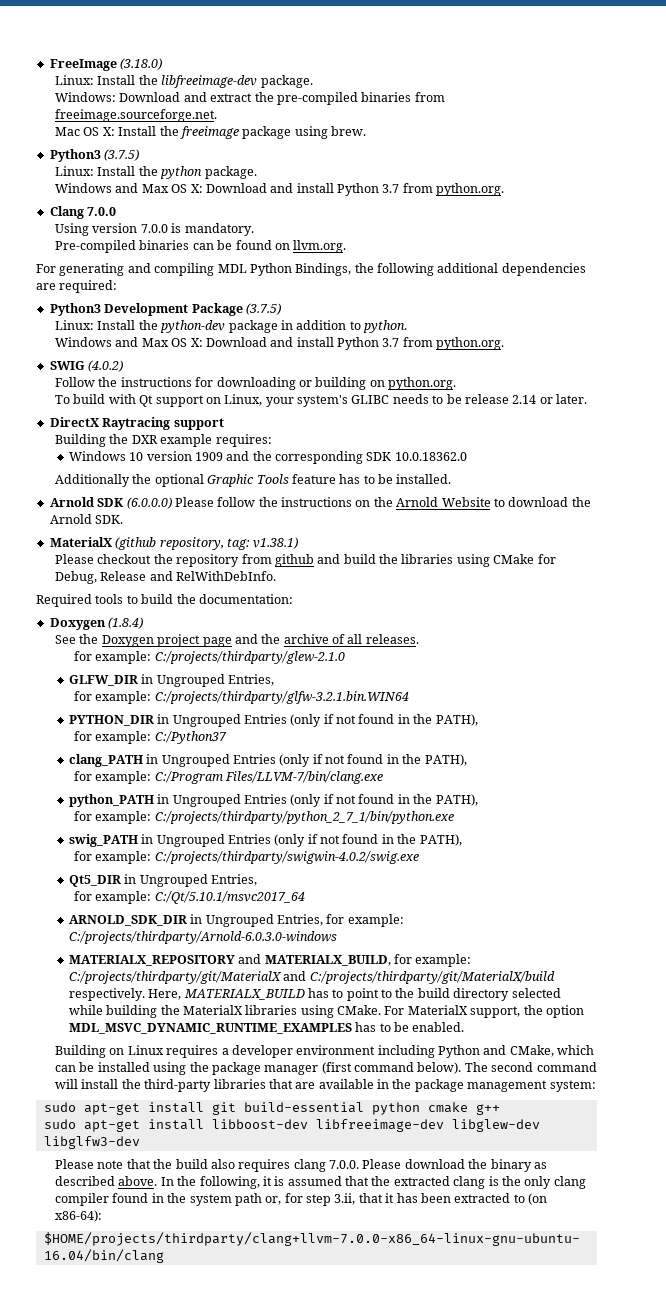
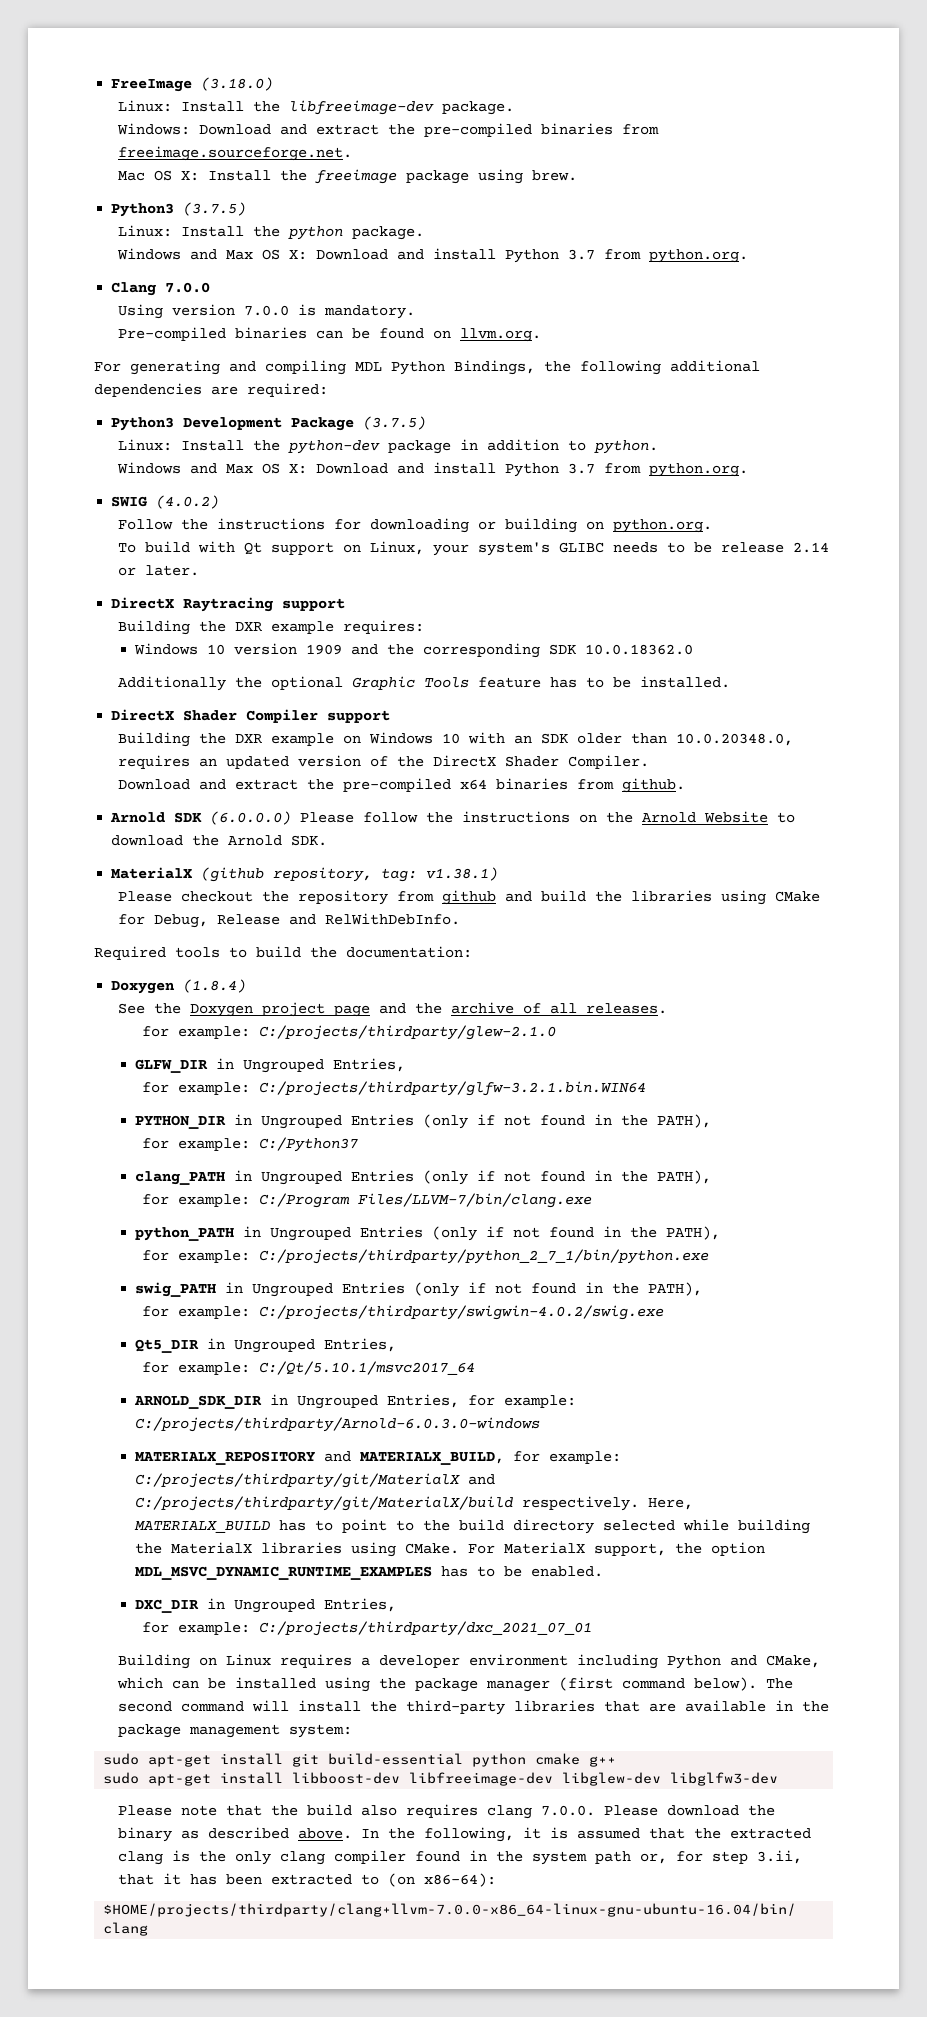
(452, 479) none -> [111,709,391,723] [118,732,794,747] [118,755,650,769] [118,778,686,793] // DirectX Shader Compiler support // Building the DXR example on Windows 10 with an SDK older than 10.0.20348.0, requires an updated version of the DirectX Shader Compiler. // Download and extract the pre-compiled x64 binaries from github.
(465, 1027) none -> [135,1598,397,1613] [142,1621,593,1636] // DXC_DIR in Ungrouped Entries, // for example: C:/projects/thirdparty/dxc_2021_07_01

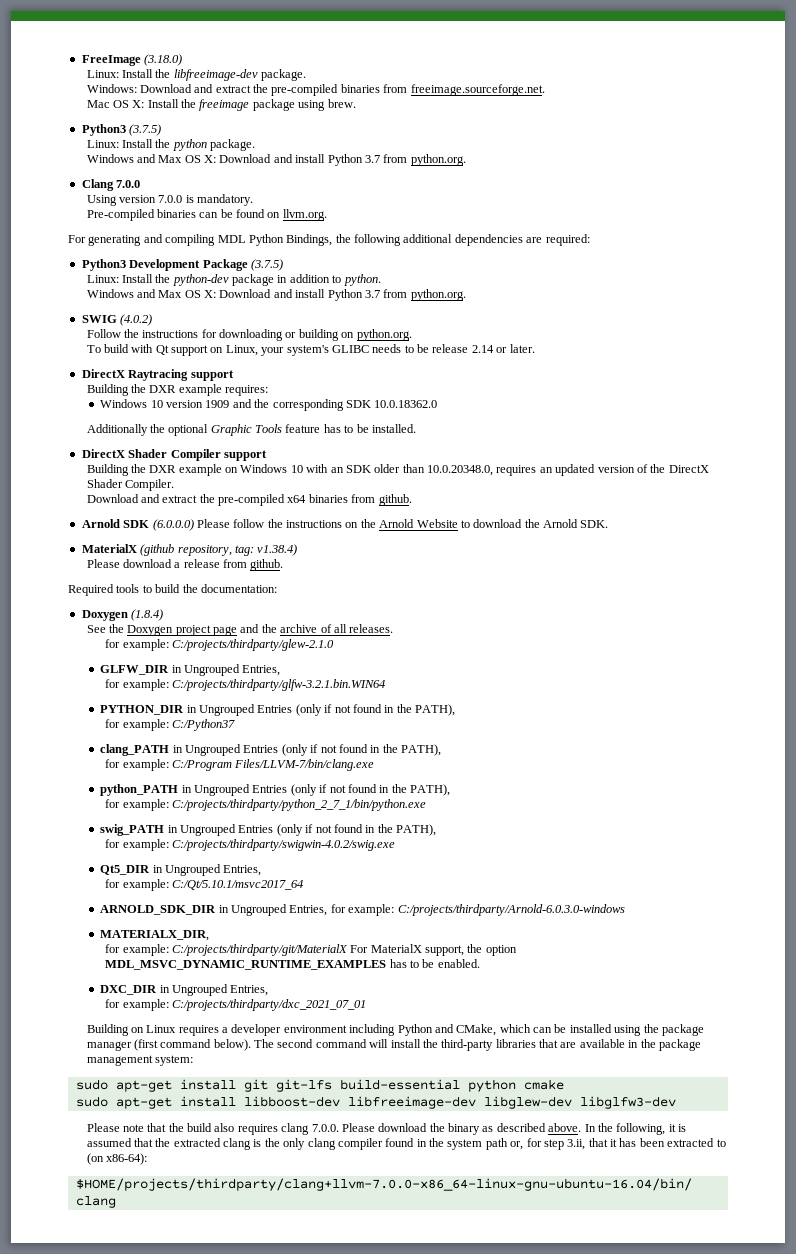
[426,867,499,881] [118,890,821,905] [118,913,461,928] v1.38.1) // Please checkout the repository from github and build the libraries using CMake for Debug, Release and RelWithDebInfo. -> [257,544,298,556] [86,559,284,571] v1.38.4) // Please download a release from github.
[135,1451,622,1465] [135,1473,496,1488] [135,1496,694,1511] [134,1519,811,1534] [135,1542,460,1557] MATERIALX_REPOSITORY and MATERIALX_BUILD, for example: C:/projects/thirdparty/git/MaterialX and C:/projects/thirdparty/git/MaterialX/build respectively. Here, MATERIALX_BUILD has to point to the build directory selected while building the MaterialX libraries using CMake. -> [100,930,210,941] [105,944,348,956] MATERIALX_DIR, // for example: C:/projects/thirdparty/git/MaterialX
(320, 1760) none -> [275,1079,332,1092] git-lfs
[589,1756,617,1767] g++ -> (564, 1084) none

